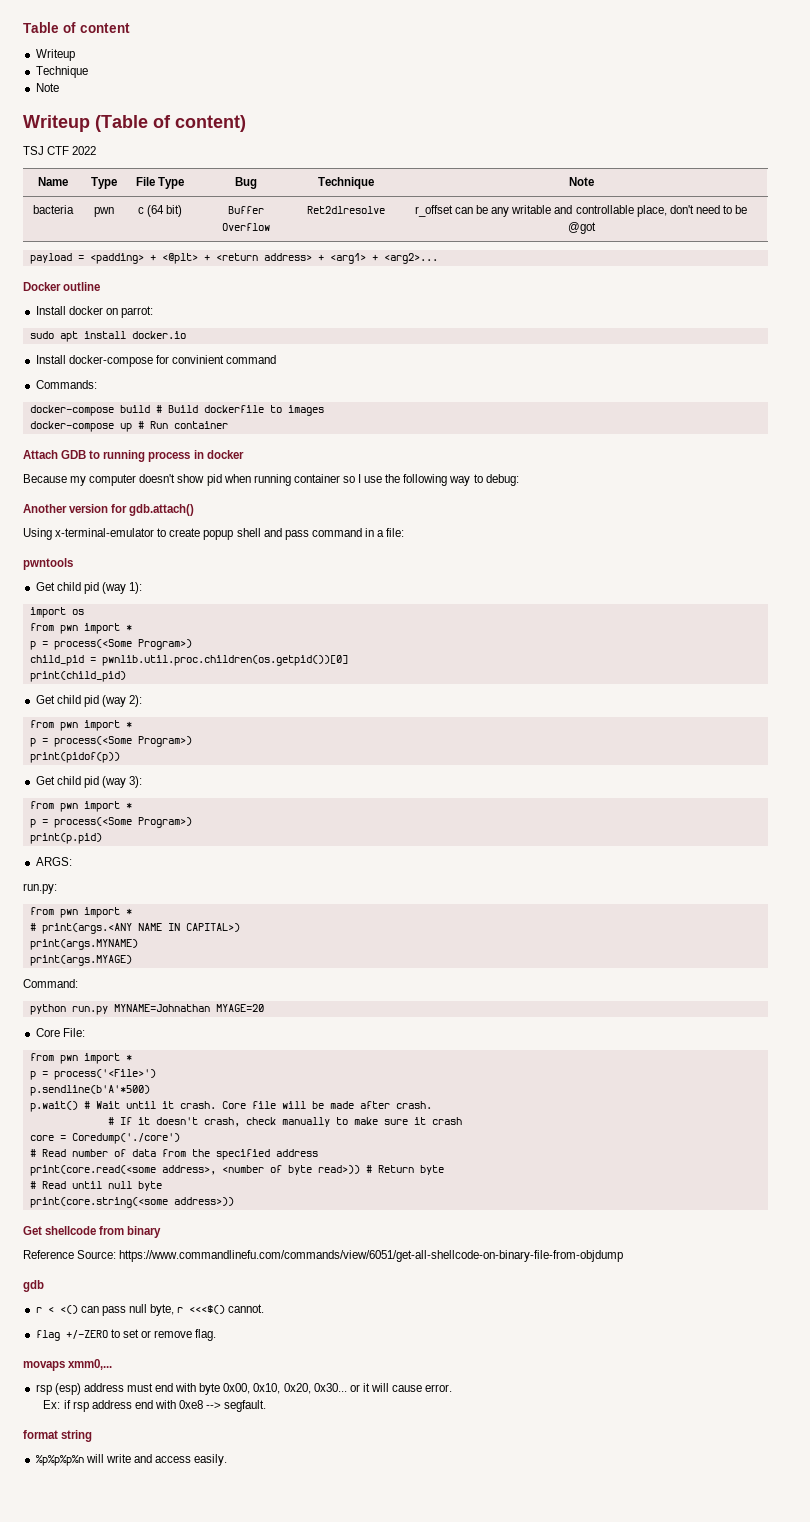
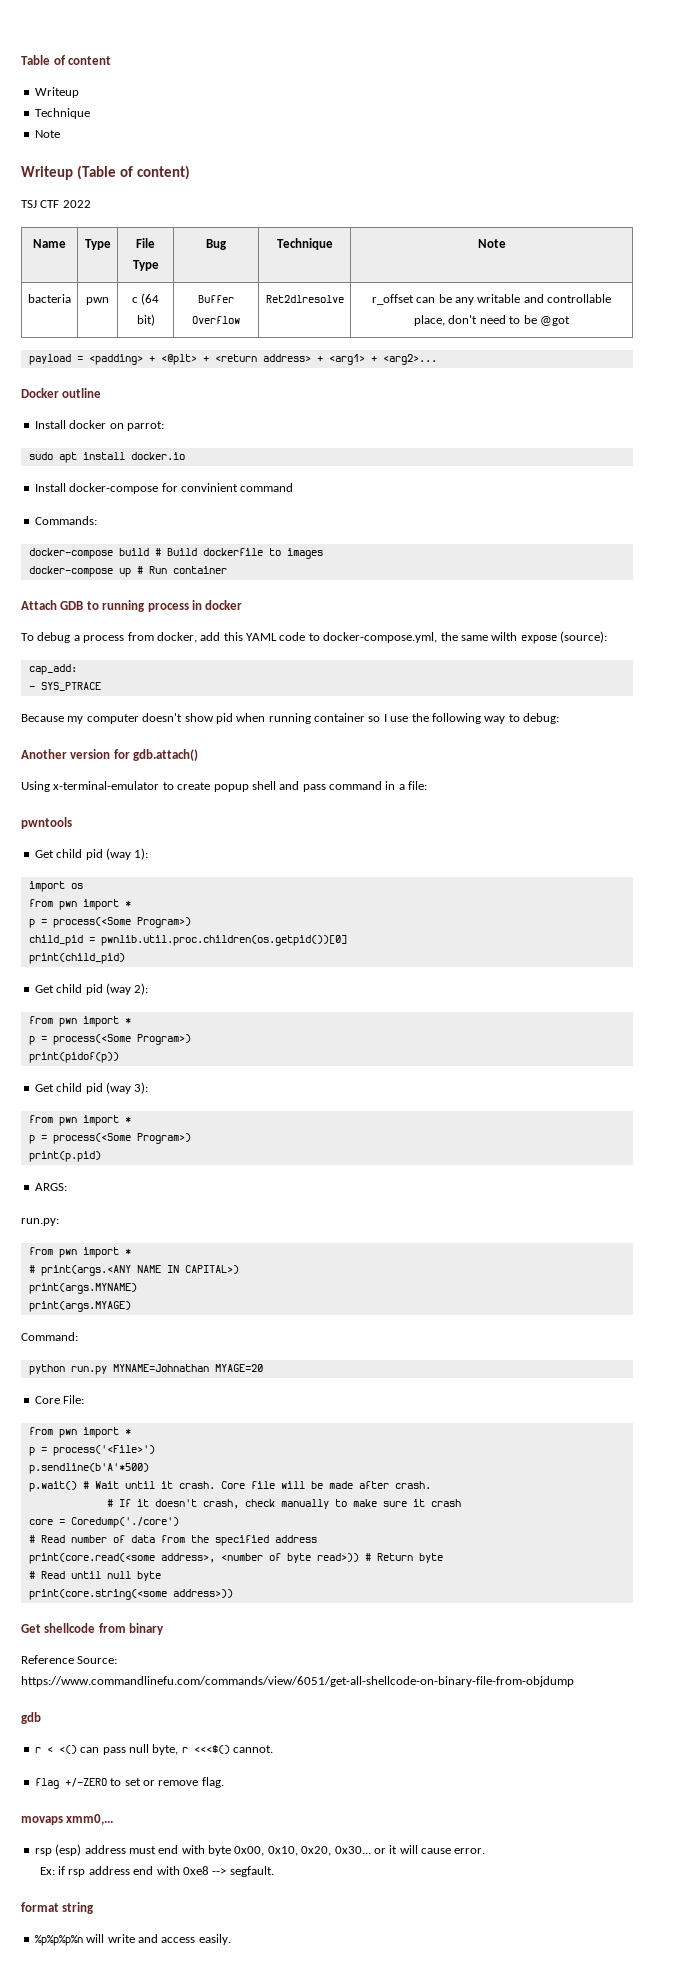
(244, 454) none -> [21,631,607,644] [28,664,77,675] [28,682,101,691] // To debug a process from docker, add this YAML code to docker-compose.yml, the same wilth expose (source): // cap_add: // - SYS_PTRACE

